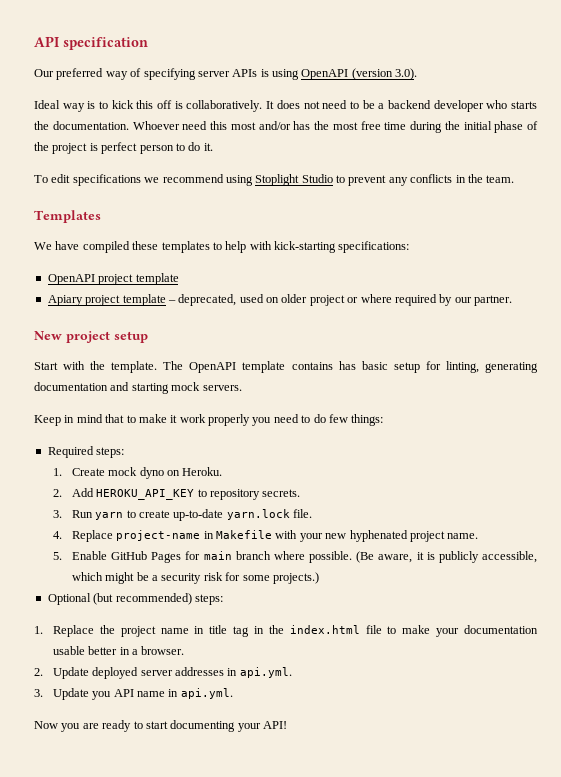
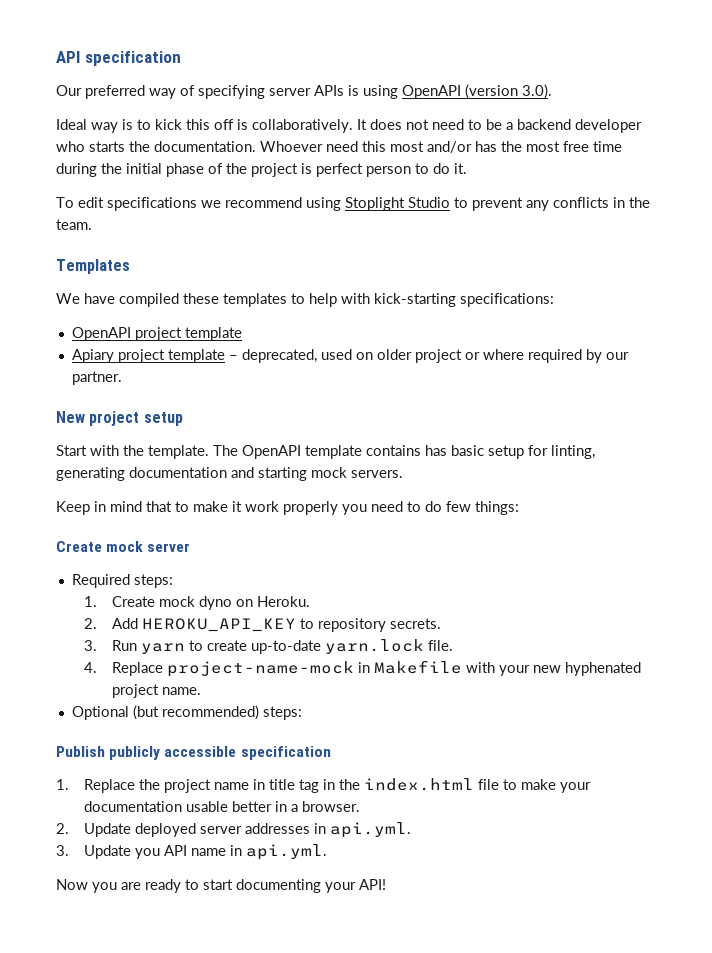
(384, 420) none -> [56,541,191,552] // Create mock server
[116,530,201,541] project-name -> [166,661,354,677] project-name-mock
[52,551,537,563] [71,572,319,584] // 5. Enable GitHub Pages for main branch where possible. (Be aware, it is publicly accessible, which might be a security risk for some projects.) -> (201, 691) none
(223, 599) none -> [56,746,331,760] // Publish publicly accessible specification

